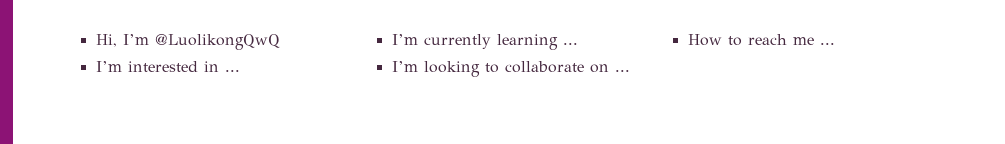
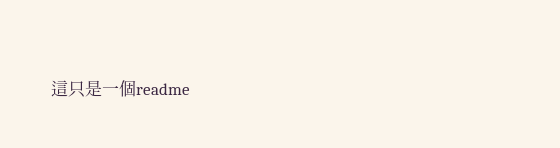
[95,34,280,50] [95,61,240,72] [391,34,578,50] [391,61,630,77] [687,34,835,46] Hi, I’m @LuolikongQwQ // I’m interested in ... // I’m currently learning ... // I’m looking to collaborate on ... // How to reach me ... -> [51,80,190,98] 這只是一個readme

